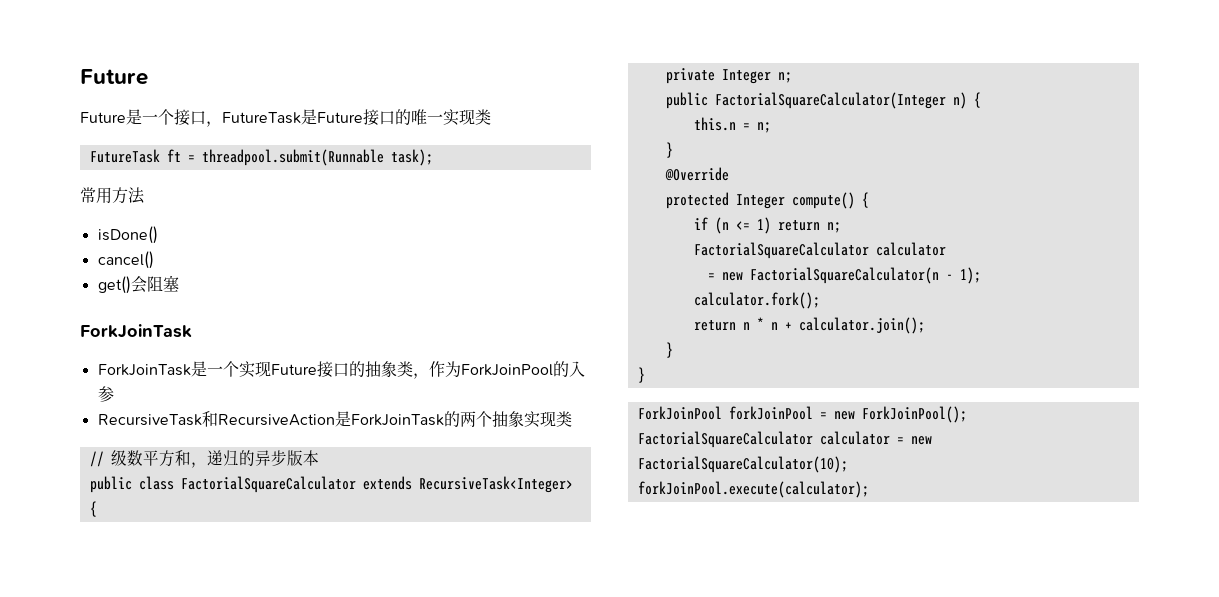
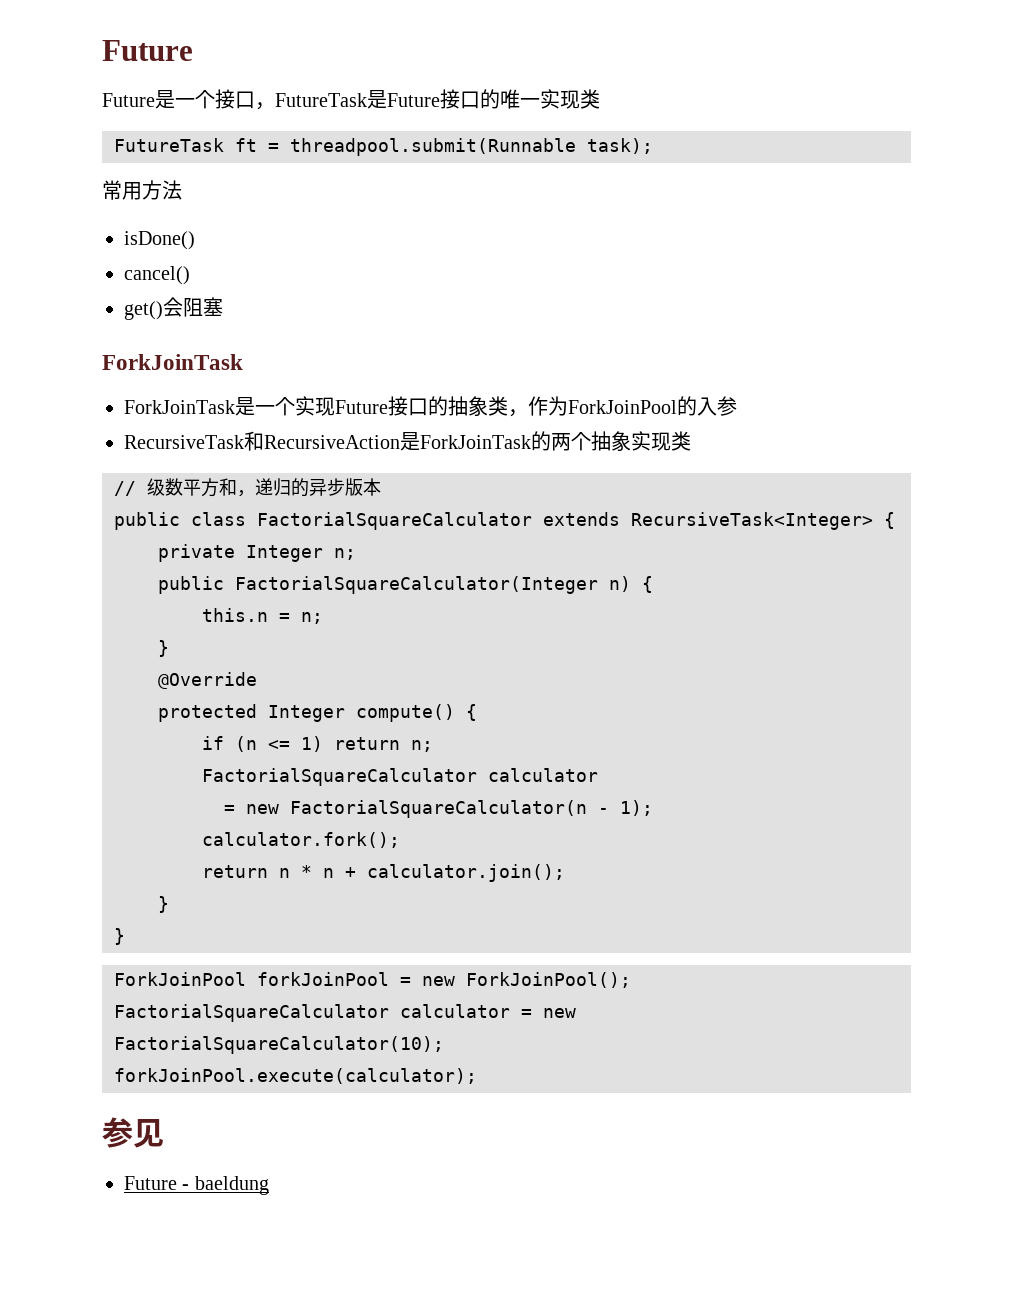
(869, 489) none -> [102,1117,164,1148] [124,1176,269,1195] // 参见 // Future - baeldung

